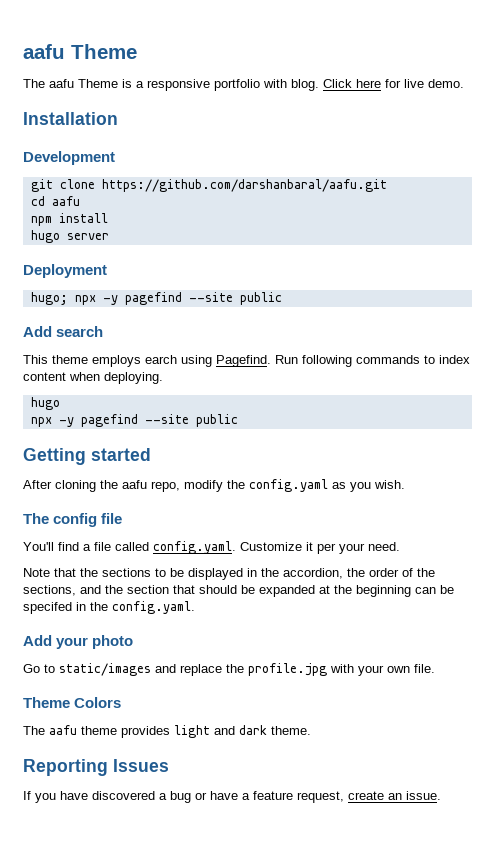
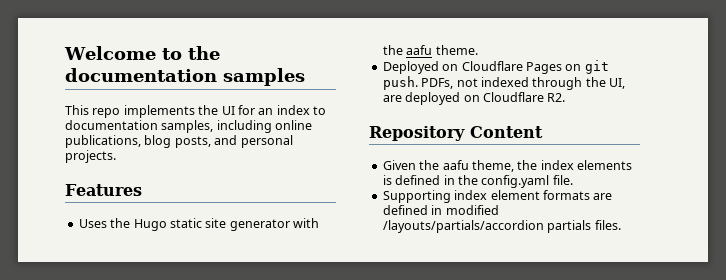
[23,44,137,59] [23,79,464,91] [23,112,118,125] [23,151,115,165] [30,179,387,192] [30,196,80,206] [30,213,108,226] [30,230,109,243] [23,264,107,278] [30,292,282,305] [23,326,104,337] [23,355,470,367] [23,372,163,384] [30,397,60,410] [30,414,238,427] [23,448,151,465] [23,479,405,492] [23,513,123,527] [23,541,400,554] [23,568,435,580] [23,585,454,597] [23,601,195,614] [23,635,134,649] [23,663,435,676] [23,697,122,708] [23,725,311,738] [23,759,169,776] [23,791,441,803] aafu Theme // The aafu Theme is a responsive portfolio with blog. Click here for live demo. // Installation // Development // git clone https://github.com/darshanbaral/aafu.git // cd aafu // npm install // hugo server // Deployment // hugo; npx -y pagefind --site public // Add search // This theme employs earch using Pagefind. Run following commands to index content when deploying. // hugo // npx -y pagefind --site public // Getting started // After cloning the aafu repo, modify the config.yaml as you wish. // The config file // You'll find a file called config.yaml. Customize it per your need. // Note that the sections to be displayed in the accordion, the order of the sections, and the section that should be expanded at the beginning can be specifed in the config.yaml. // Add your photo // Go to static/images and replace the profile.jpg with your own file. // Theme Colors // The aafu theme provides light and dark theme. // Reporting Issues // If you have discovered a bug or have a feature request, create an issue. -> [64,46,220,60] [65,68,305,86] [65,105,326,118] [65,120,313,133] [65,135,293,148] [65,150,116,163] [65,184,142,196] [78,218,319,231] [382,45,478,55] [382,60,609,74] [382,76,625,90] [382,92,566,105] [369,126,543,141] [382,160,632,172] [382,175,573,188] [382,190,613,203] [382,205,499,215] [382,220,621,233] Welcome to the documentation samples // This repo implements the UI for an index to documentation samples, including online publications, blog posts, and personal projects. // Features // Uses the Hugo static site generator with the aafu theme. // Deployed on Cloudflare Pages on git push. PDFs, not indexed through the UI, are deployed on Cloudflare R2. // Repository Content // Given the aafu theme, the index elements is defined in the config.yaml file. // Supporting index element formats are defined in modified /layouts/partials/accordion partials files.

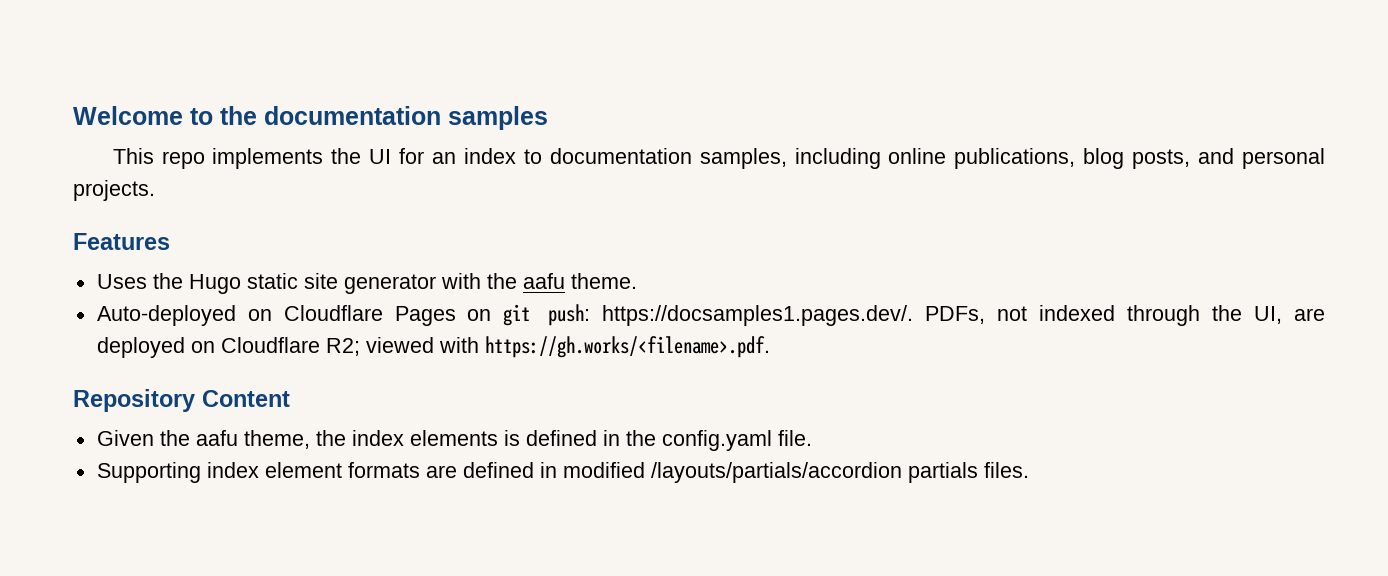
[382,61,439,74] Deployed -> [96,305,236,326] Auto-deployed
[382,76,418,90] push. -> [548,304,914,326] push: https://docsamples1.pages.dev/.
[547,93,566,102] R2. -> [325,336,770,358] R2; viewed with https://gh.works/<filename>.pdf.

